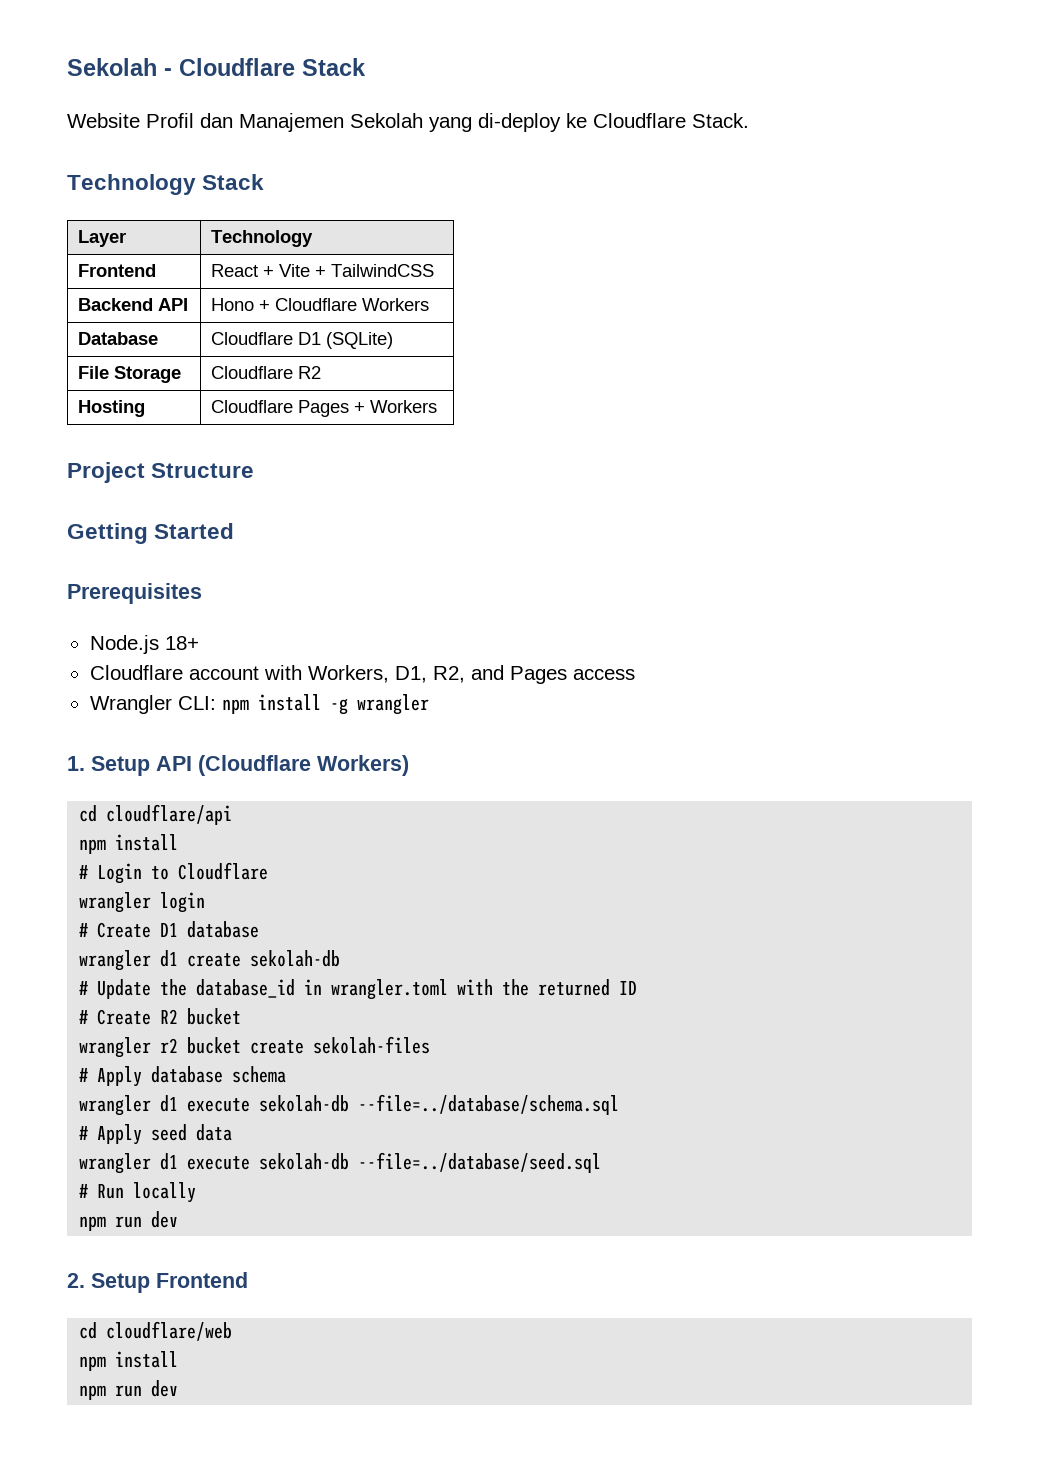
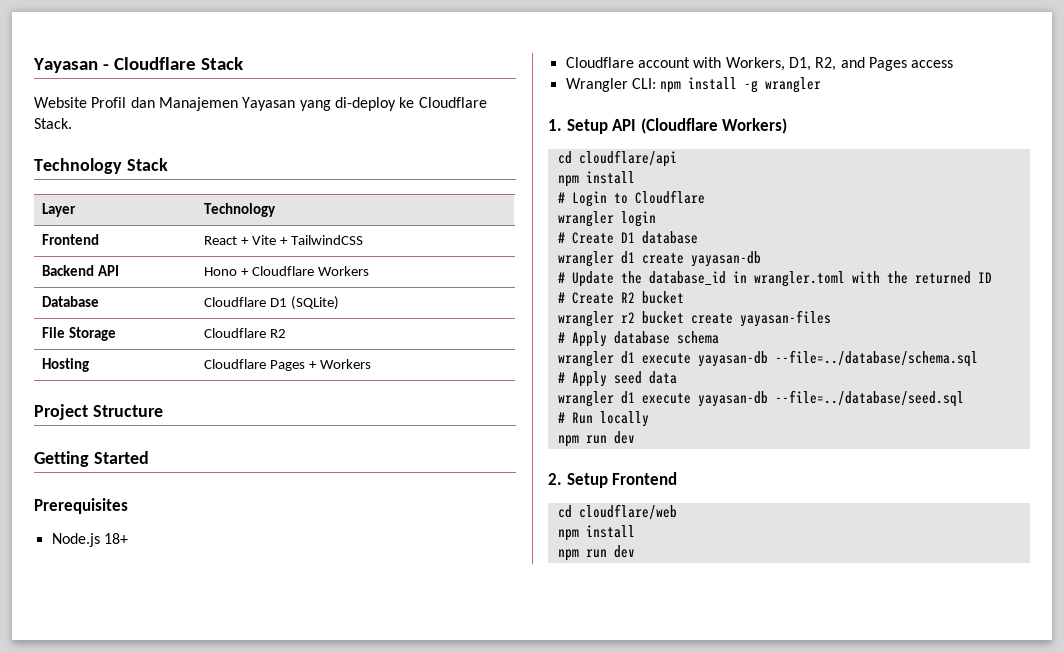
[67,58,157,76] Sekolah -> [33,58,98,73] Yayasan
[350,113,423,128] Sekolah -> [242,97,296,111] Yayasan
[250,950,341,967] sekolah-db -> [690,251,761,267] yayasan-db
[313,1036,431,1054] sekolah-files -> [739,310,831,327] yayasan-files
[259,1095,350,1112] sekolah-db -> [697,351,768,367] yayasan-db
[259,1153,350,1170] sekolah-db -> [697,391,768,407] yayasan-db

